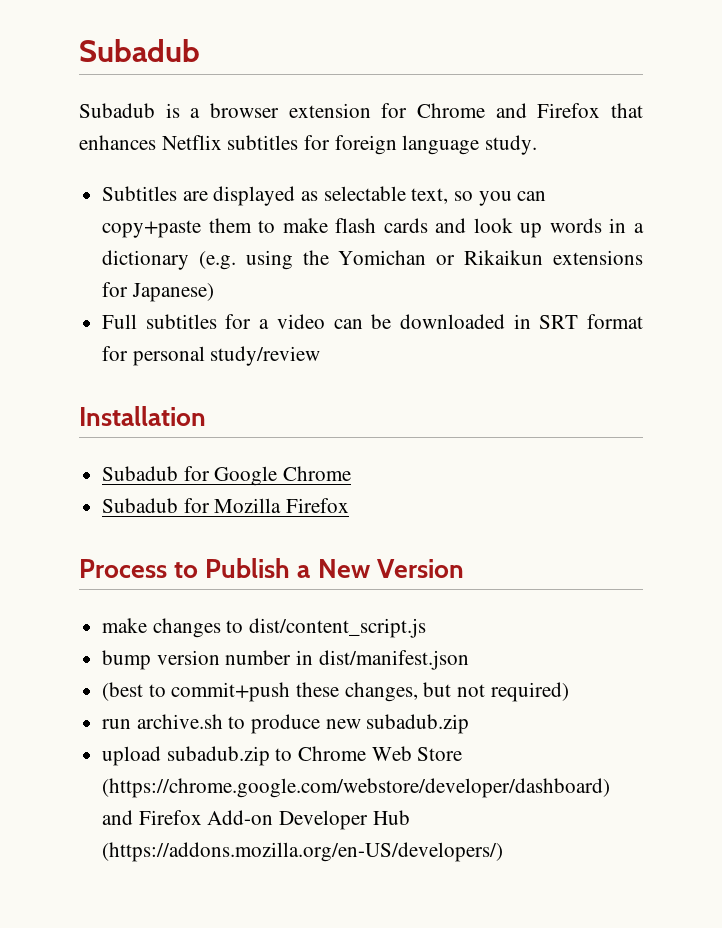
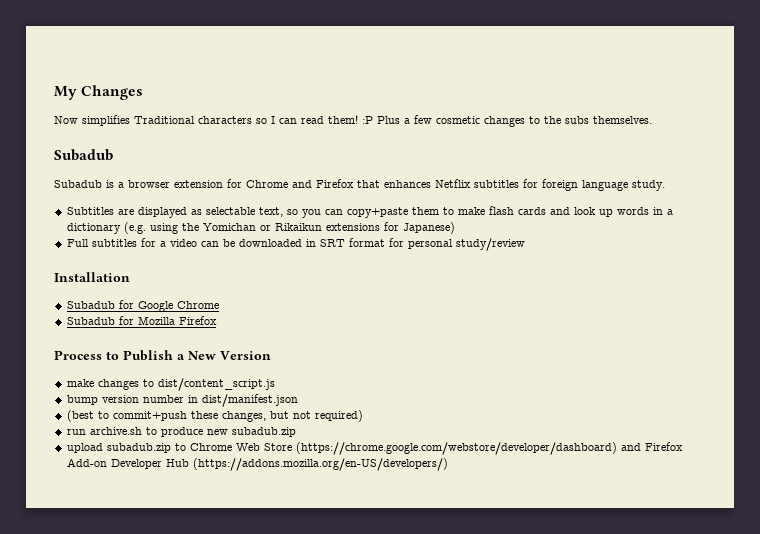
(79, 50) none -> [54,85,144,100] [54,115,652,127] My Changes // Now simplifies Traditional characters so I can read them! :P Plus a few cosmetic changes to the subs themselves. //

